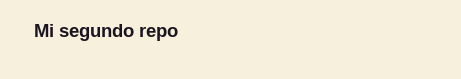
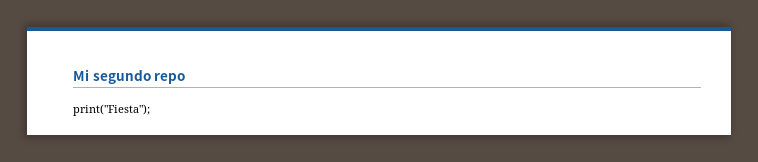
(178, 33) none -> [73,104,150,116] // print("Fiesta");

